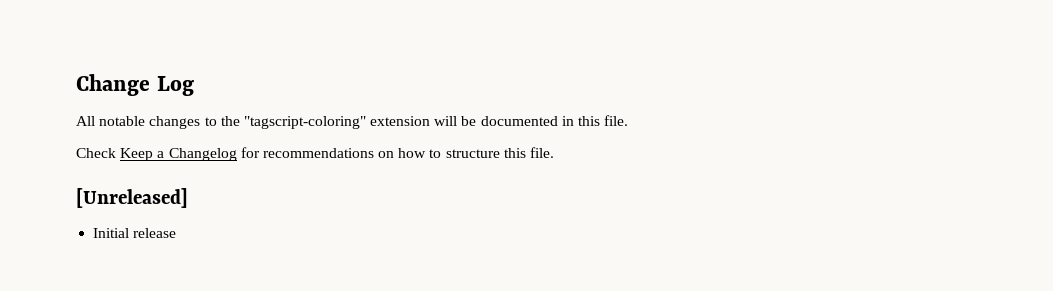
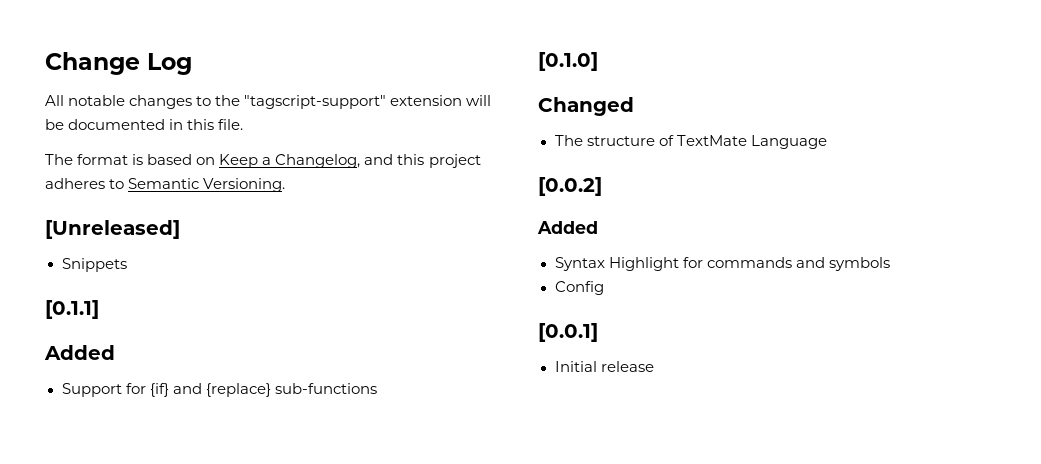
[243,116,366,129] "tagscript-coloring" -> [244,95,387,109] "tagscript-support"
[76,147,555,161] [76,188,188,208] Check Keep a Changelog for recommendations on how to structure this file. // [Unreleased] -> [45,154,481,168] [45,178,286,192] [45,220,180,239] [61,258,127,272] [45,300,99,319] [44,345,115,360] [61,383,377,397] [538,52,598,71] [538,97,634,116] [554,135,827,149] [538,177,602,196] [537,221,598,234] [554,257,890,271] [554,281,604,295] [538,323,598,342] The format is based on Keep a Changelog, and this project adheres to Semantic Versioning. // [Unreleased] // Snippets // [0.1.1] // Added // Support for {if} and {replace} sub-functions // [0.1.0] // Changed // The structure of TextMate Language // [0.0.2] // Added // Syntax Highlight for commands and symbols // Config // [0.0.1]

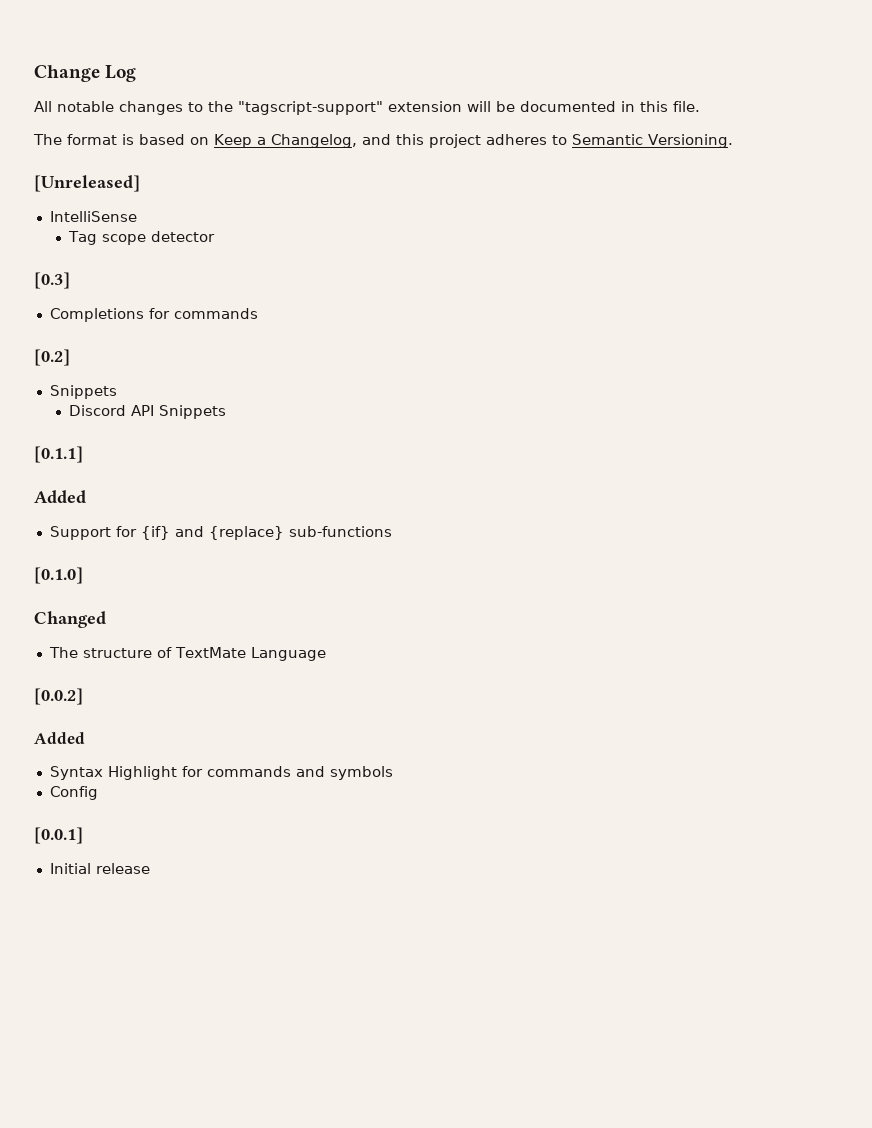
(180, 229) none -> [49,211,137,222] [67,231,215,245] [34,272,70,289] [49,308,258,322] [34,349,70,366] [49,385,117,399] [68,405,154,416] IntelliSense // Tag scope detector // [0.3] // Completions for commands // [0.2] // Snippets // Discord API

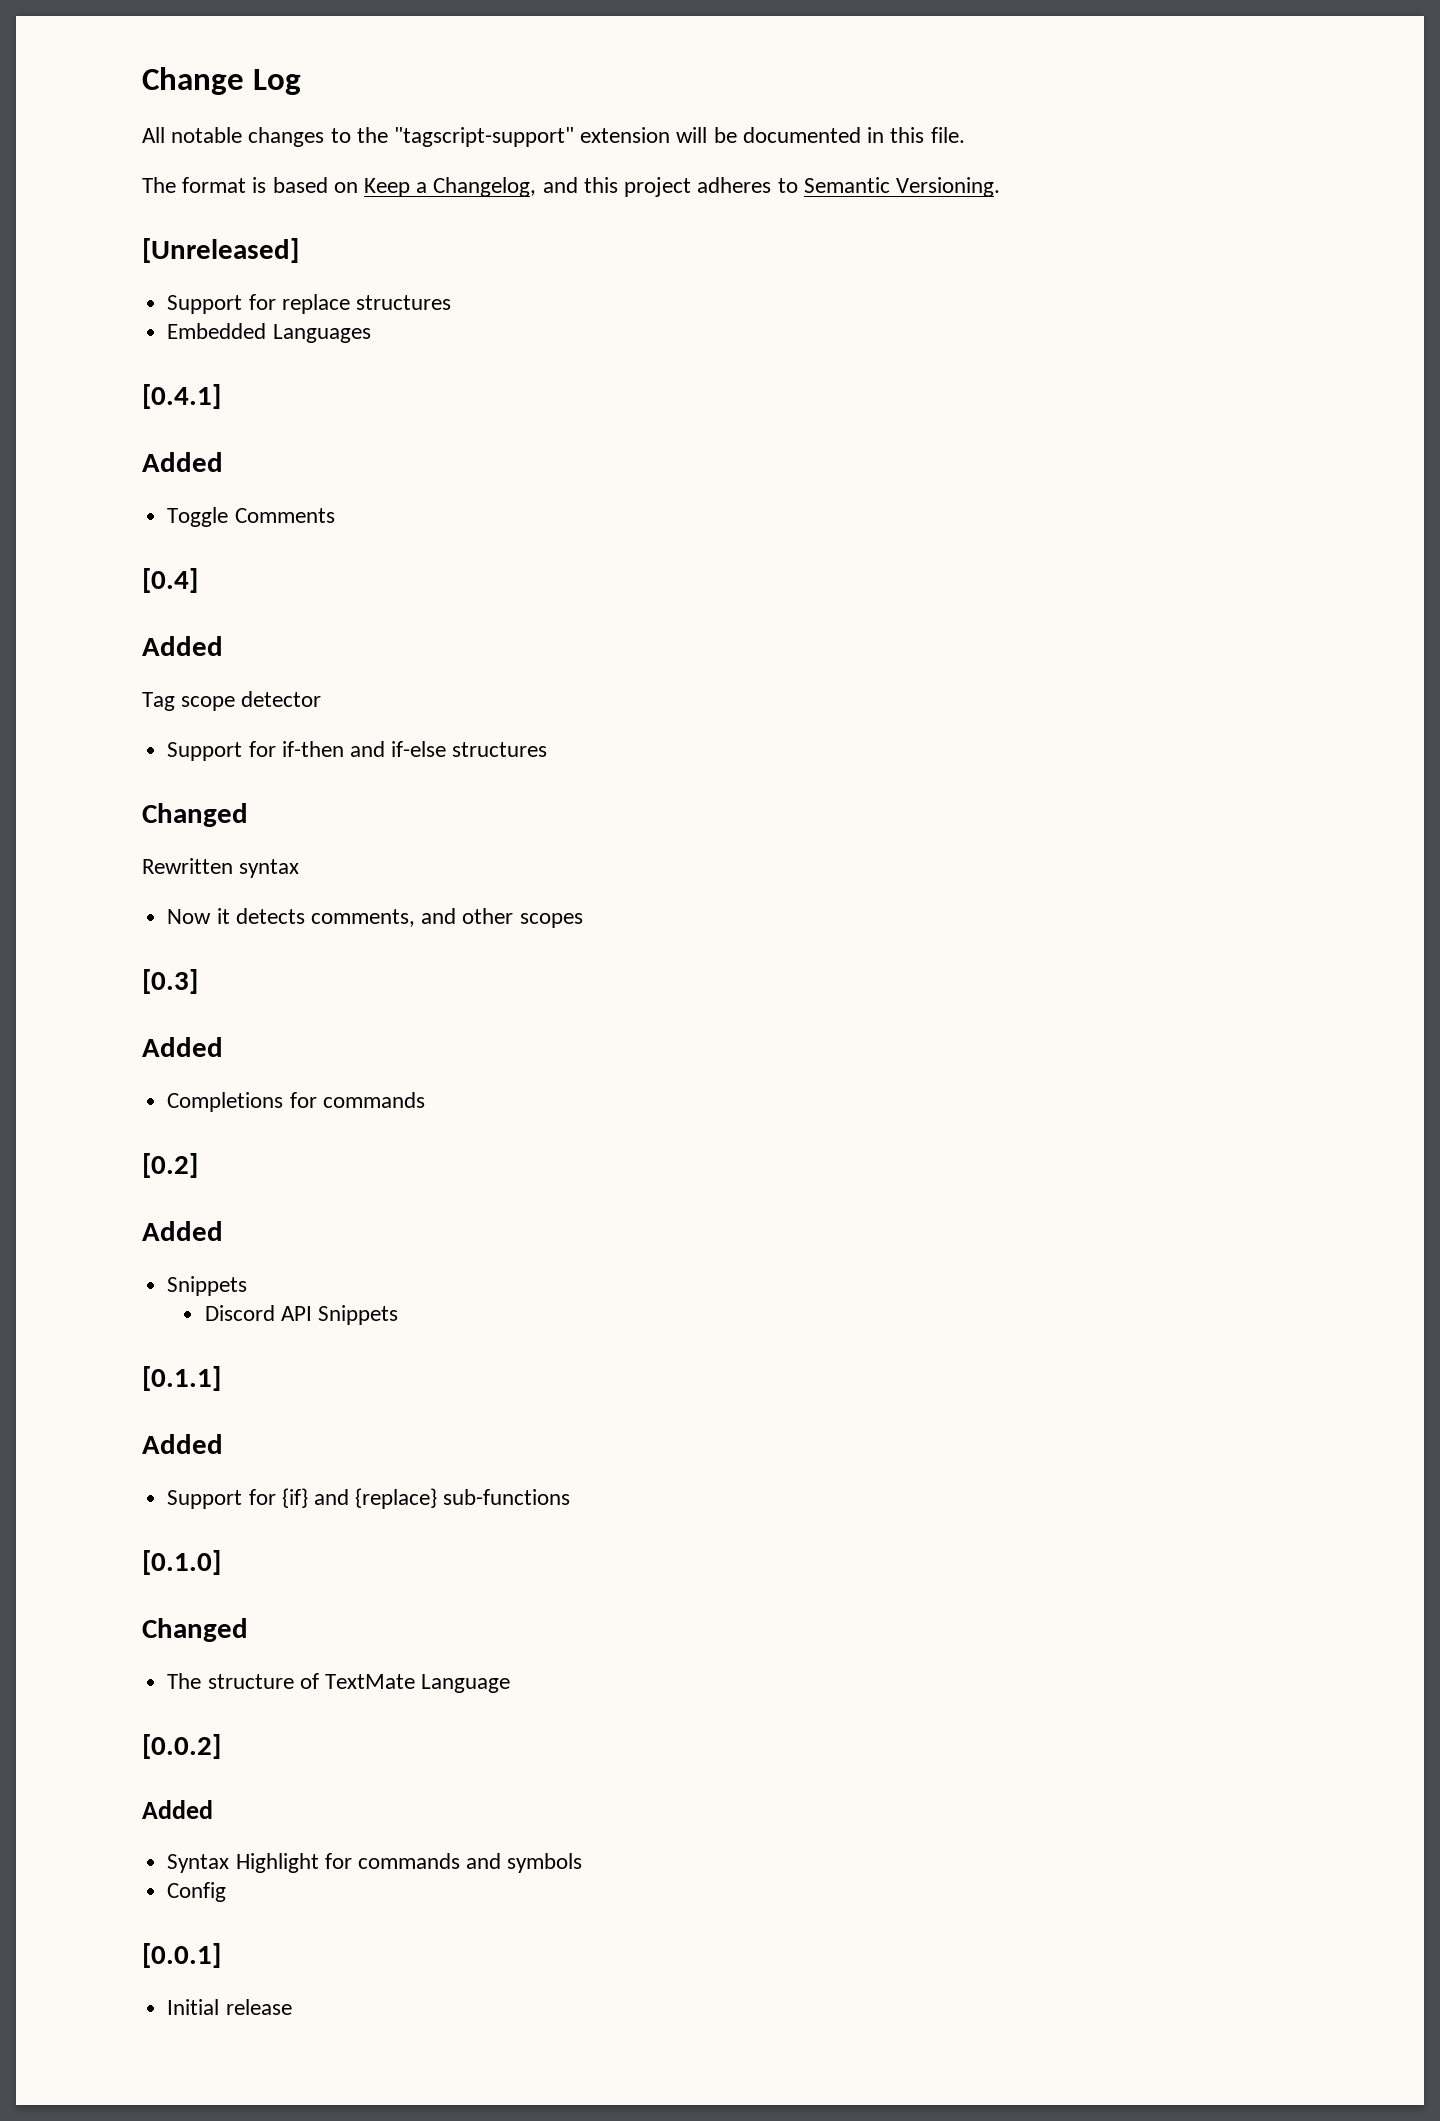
[49,211,137,222] [67,231,215,245] IntelliSense // Tag scope detector -> [167,294,451,314] [167,323,371,343] [142,384,221,409] [142,452,223,472] [167,507,335,527] [142,568,198,593] [142,636,223,656] [142,691,322,711] [167,741,548,761] [142,803,248,827] [142,858,300,878] [167,908,583,928] Support for replace structures // Embedded Languages // [0.4.1] // Added // Toggle Comments // [0.4] // Added // Tag scope detector // Support for if-then and if-else structures // Changed // Rewritten syntax // Now it detects comments, and other scopes
(70, 280) none -> [142,1037,223,1057] // Added
(70, 357) none -> [142,1221,223,1241] // Added

